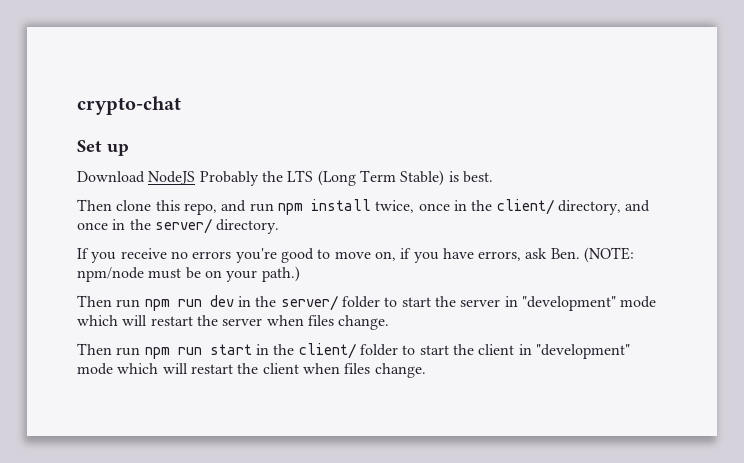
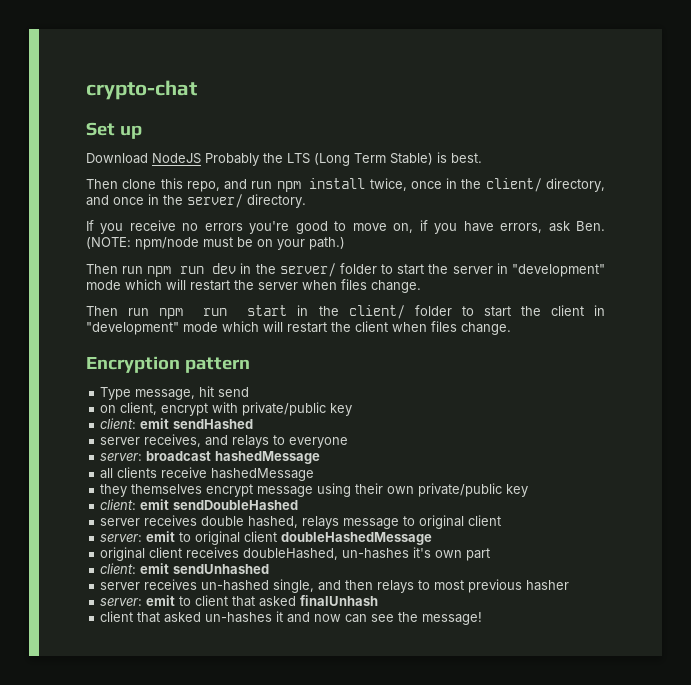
(426, 370) none -> [86,356,250,373] [100,386,250,400] [100,402,353,416] [100,418,254,429] [100,434,349,448] [100,451,321,464] [100,467,315,481] [100,483,529,497] [100,499,299,510] [100,515,502,529] [100,531,433,545] [100,547,491,561] [100,563,270,574] [100,579,570,593] [100,595,379,607] [100,611,483,625] // Encryption pattern // Type message, hit send // on client, encrypt with private/public key // client: emit sendHashed // server receives, and relays to everyone // server: broadcast hashedMessage // all clients receive hashedMessage // they themselves encrypt message using their own private/public key // client: emit sendDoubleHashed // server receives double hashed, relays message to original client // server: emit to original client doubleHashedMessage // original client receives doubleHashed, un-hashes it's own part // client: emit sendUnhashed // server receives un-hashed single, and then relays to most previous hasher // server: emit to client that asked finalUnhash // client that asked un-hashes it and now can see the message!

